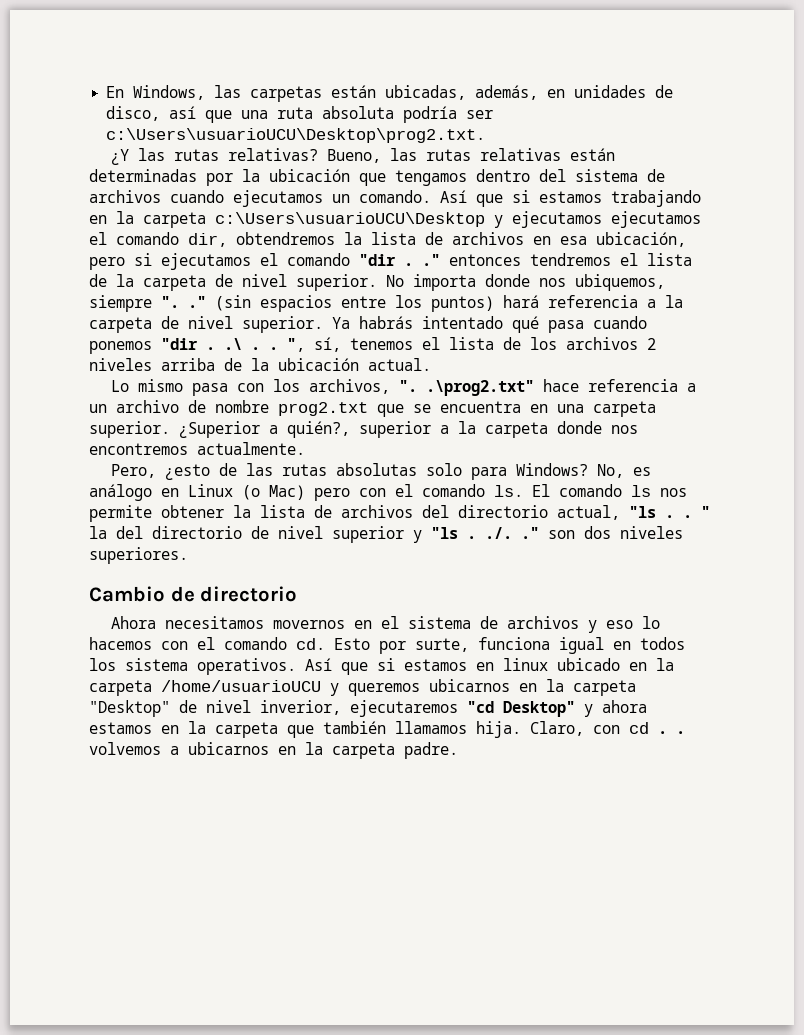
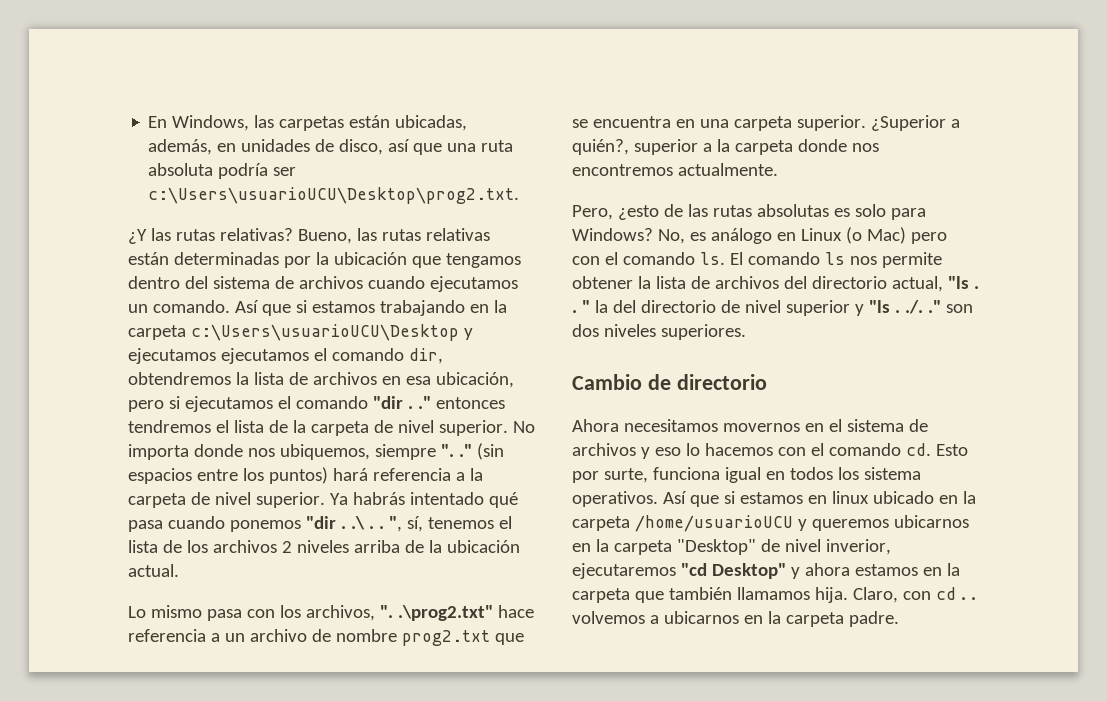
(417, 469) none -> [833,208,850,217] es

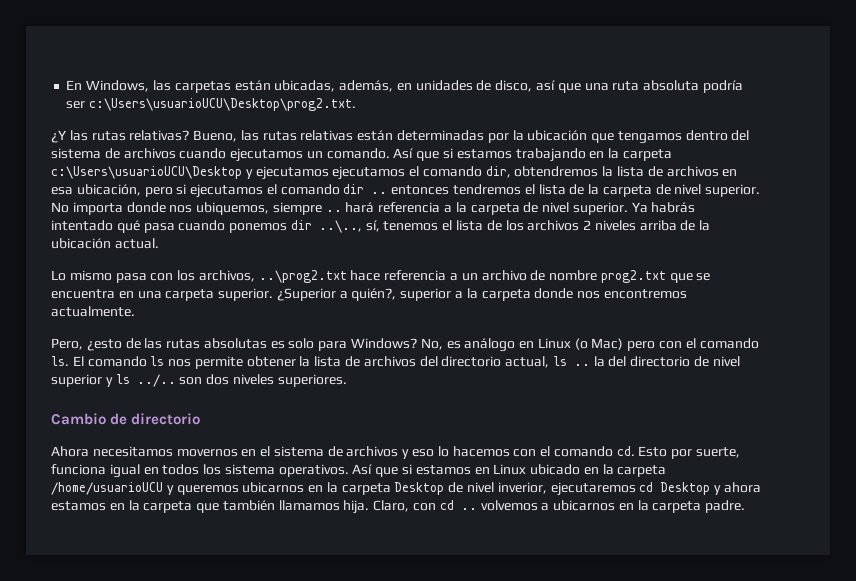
[372,396,431,409] "dir . ." -> [343,184,388,194] dir ..
[440,443,504,460] [128,467,328,484] ". ." (sin espacios entre los puntos) -> [325,210,342,212] ..
[305,516,402,532] "dir . .\ . . ", -> [290,220,362,233] dir ..\..,
[379,605,493,621] ". .\prog2.txt" -> [258,270,347,283] ..\prog2.txt
[947,276,979,289] [572,300,590,313] "ls . . " -> [552,356,590,366] ls ..
[868,300,941,314] "ls . ./. ." -> [115,374,176,387] ls ../..
[603,468,648,483] surte, -> [696,447,741,458] suerte,
[831,491,869,504] linux -> [493,464,527,475] Linux
[676,539,756,555] "Desktop" -> [394,482,445,495] Desktop
[680,563,786,579] "cd Desktop" -> [639,482,711,495] cd Desktop
[960,597,976,600] . . -> [460,508,477,510] ..

